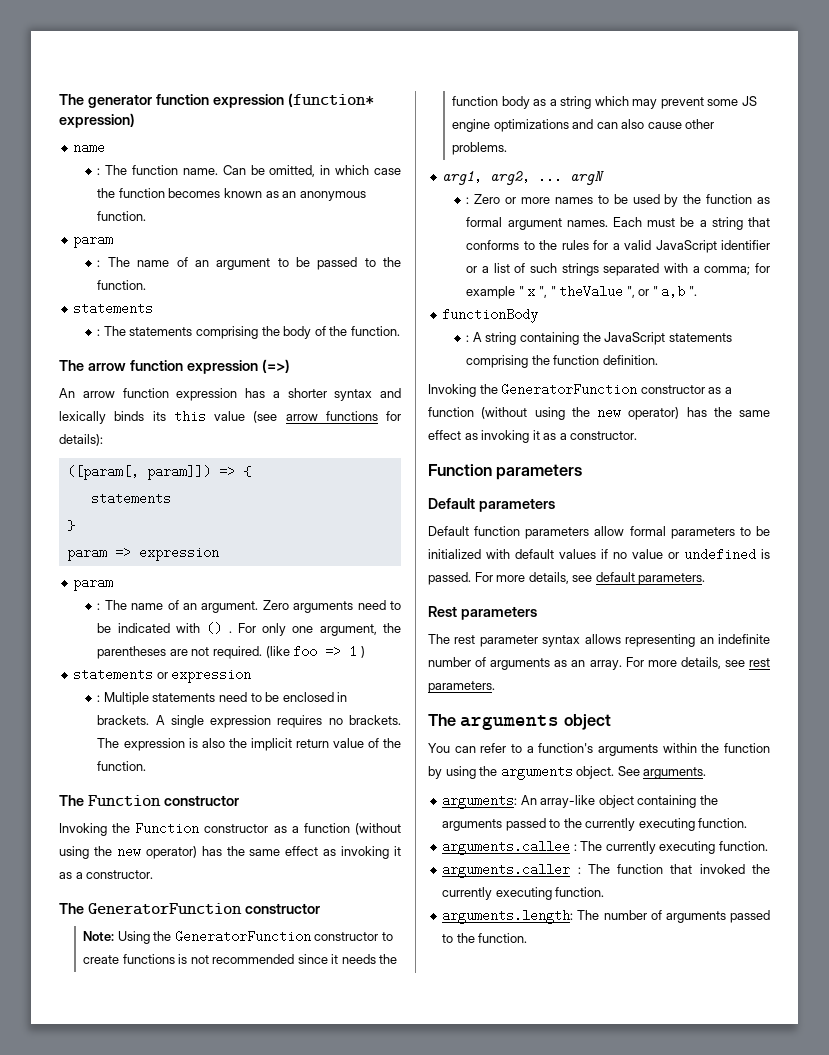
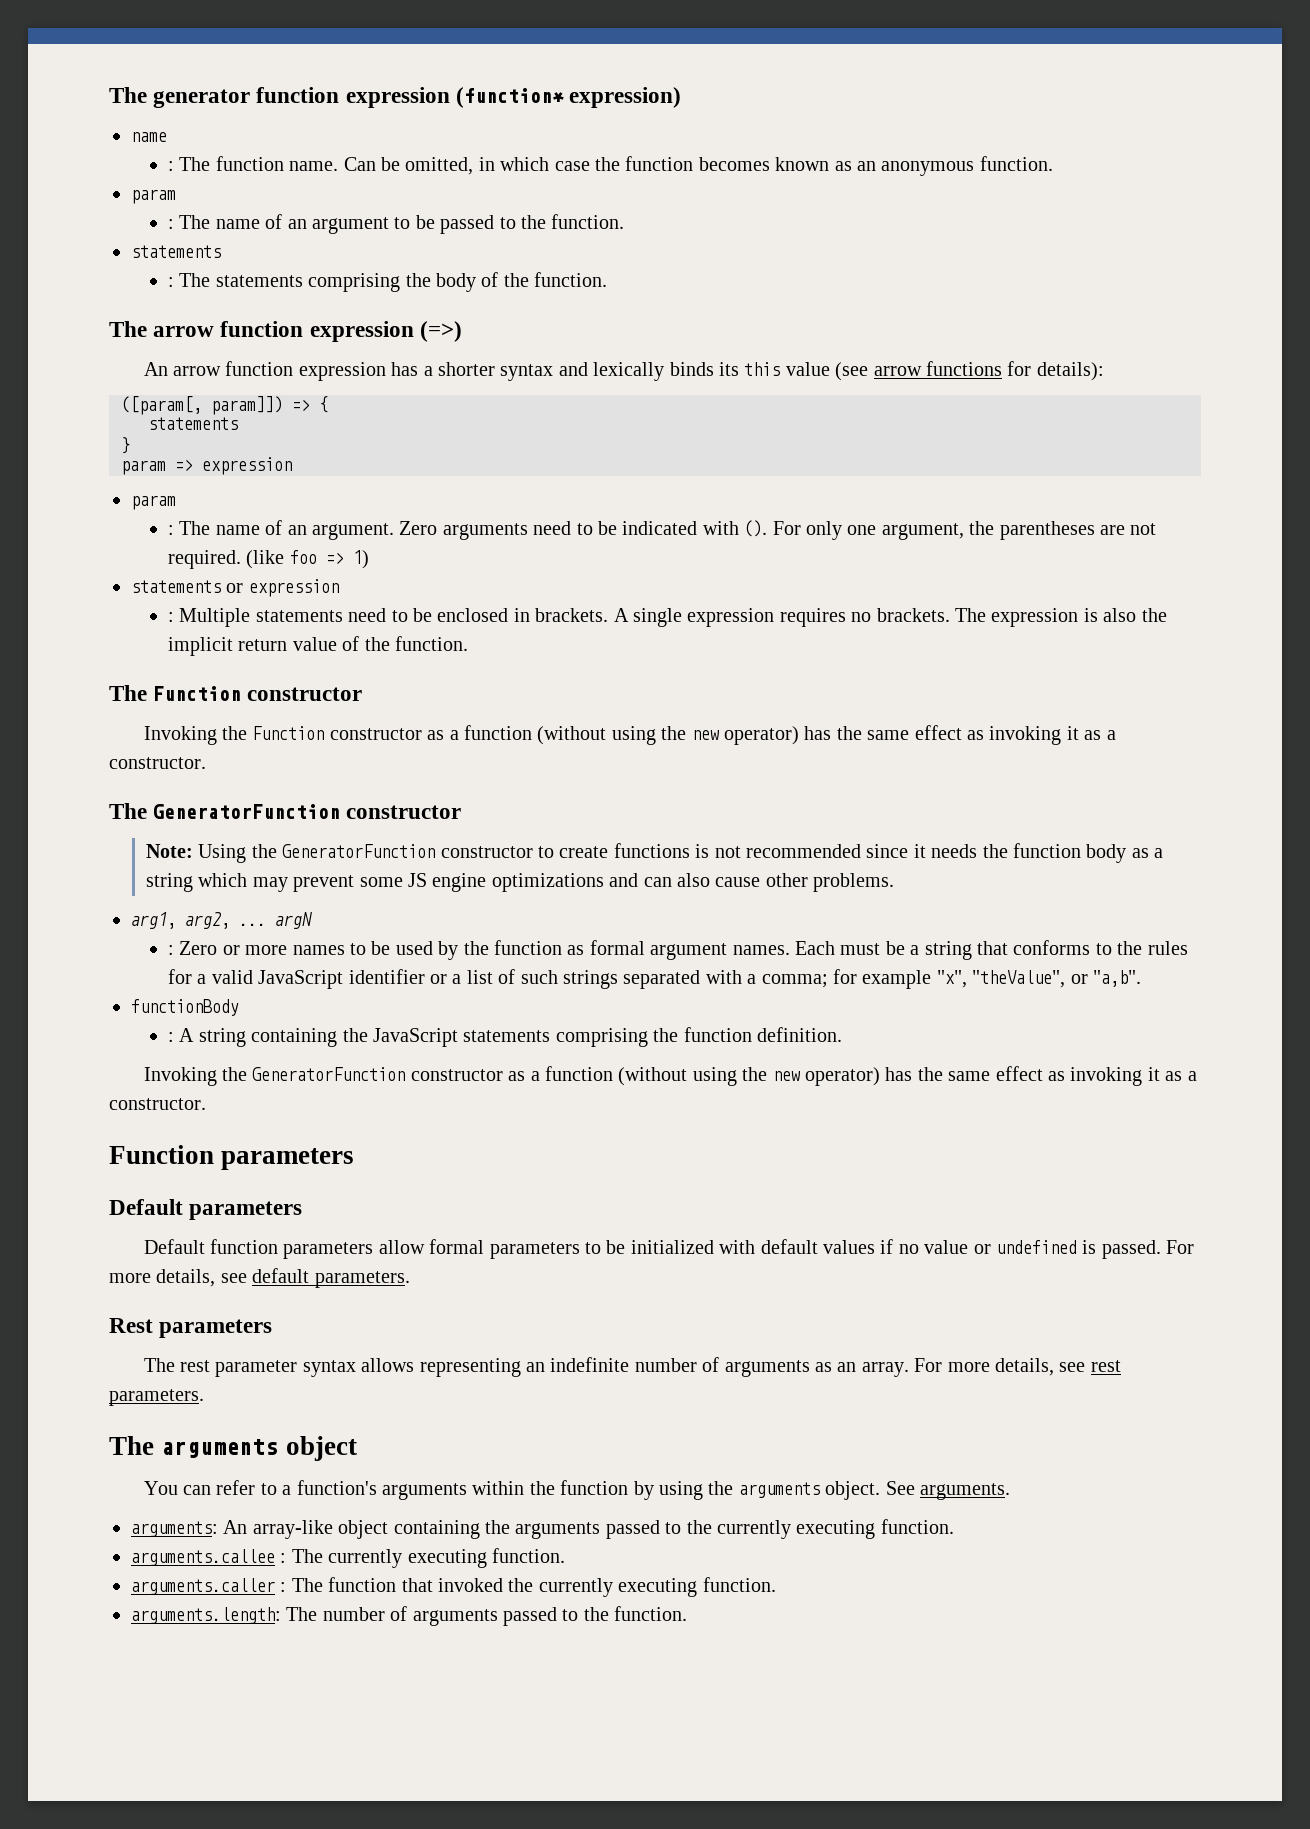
[206,622,232,635] () . -> [744,520,768,537] ().
[349,645,365,658] 1 ) -> [352,550,369,569] 1)
[518,285,697,298] " x ", " theValue ", or " a,b ". -> [936,970,1141,988] "x", "theValue", or "a,b".

